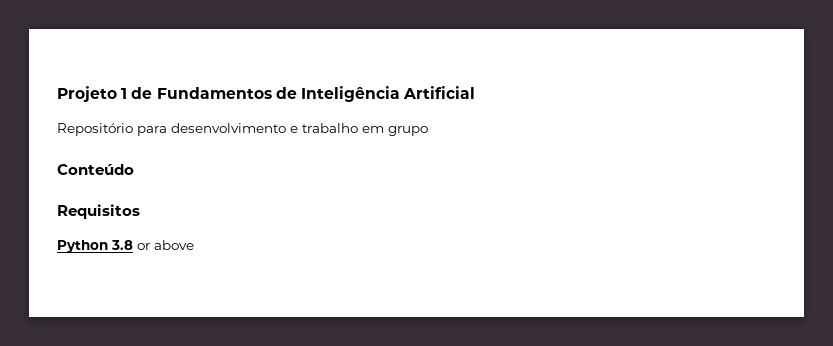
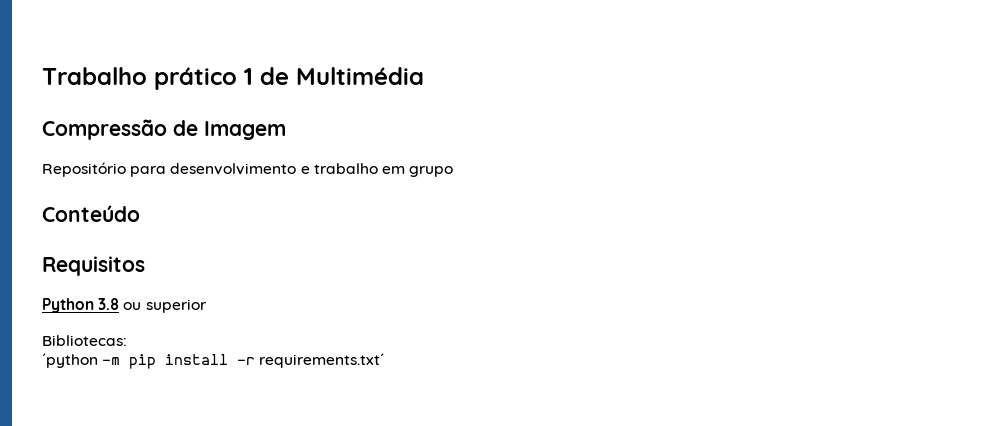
[57,86,476,102] Projeto 1 de Fundamentos de Inteligência Artificial -> [42,67,424,90] [42,119,286,140] Trabalho prático 1 de Multimédia // Compressão de Imagem
[137,240,194,250] or above -> [123,299,207,313] [42,335,127,346] [42,353,385,369] ou superior // Bibliotecas: // ´python -m pip install -r requirements.txt´

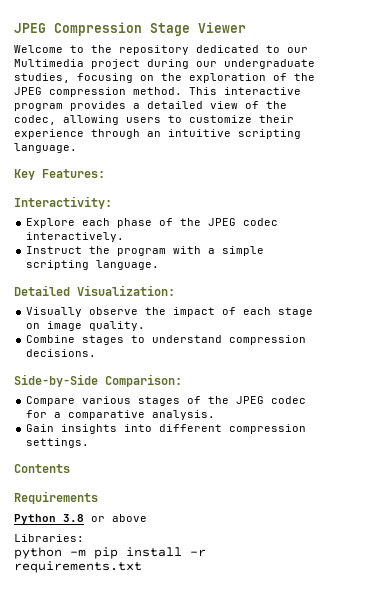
[42,67,424,90] [42,119,286,140] [42,162,454,177] [42,205,140,222] [42,256,145,276] [42,298,207,313] [42,335,127,346] [42,353,98,368] Trabalho prático 1 de Multimédia // Compressão de Imagem // Repositório para desenvolvimento e trabalho em grupo // Conteúdo // Requisitos // Python 3.8 ou superior // Bibliotecas: // ´python -> [14,22,246,36] [14,45,308,55] [14,59,315,69] [14,73,315,83] [14,87,301,97] [14,101,287,111] [14,115,294,125] [14,129,301,139] [14,143,77,153] [14,169,105,180] [14,196,112,209] [26,218,279,228] [26,232,125,242] [26,246,265,256] [26,260,160,270] [14,285,175,296] [26,307,314,317] [26,321,146,331] [26,335,307,345] [26,349,97,357] [14,374,182,387] [26,396,307,406] [26,410,216,420] [26,424,307,434] [26,438,90,448] [14,464,70,473] [14,491,98,504] [14,514,147,524] [14,534,84,542] [14,547,62,559] JPEG Compression Stage Viewer // Welcome to the repository dedicated to our Multimedia project during our undergraduate studies, focusing on the exploration of the JPEG compression method. This interactive program provides a detailed view of the codec, allowing users to customize their experience through an intuitive scripting language. // Key Features: // Interactivity: // Explore each phase of the JPEG codec interactively. // Instruct the program with a simple scripting language. // Detailed Visualization: // Visually observe the impact of each stage on image quality. // Combine stages to understand compression decisions. // Side-by-Side Comparison: // Compare various stages of the JPEG codec for a comparative analysis. // Gain insights into different compression settings. // Contents // Requirements // Python 3.8 or above // Libraries: // python
[259,353,385,368] requirements.txt´ -> [14,561,142,573] requirements.txt

